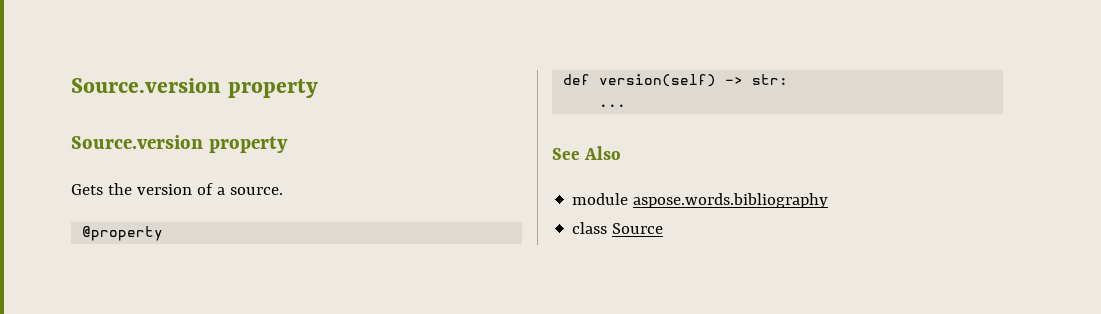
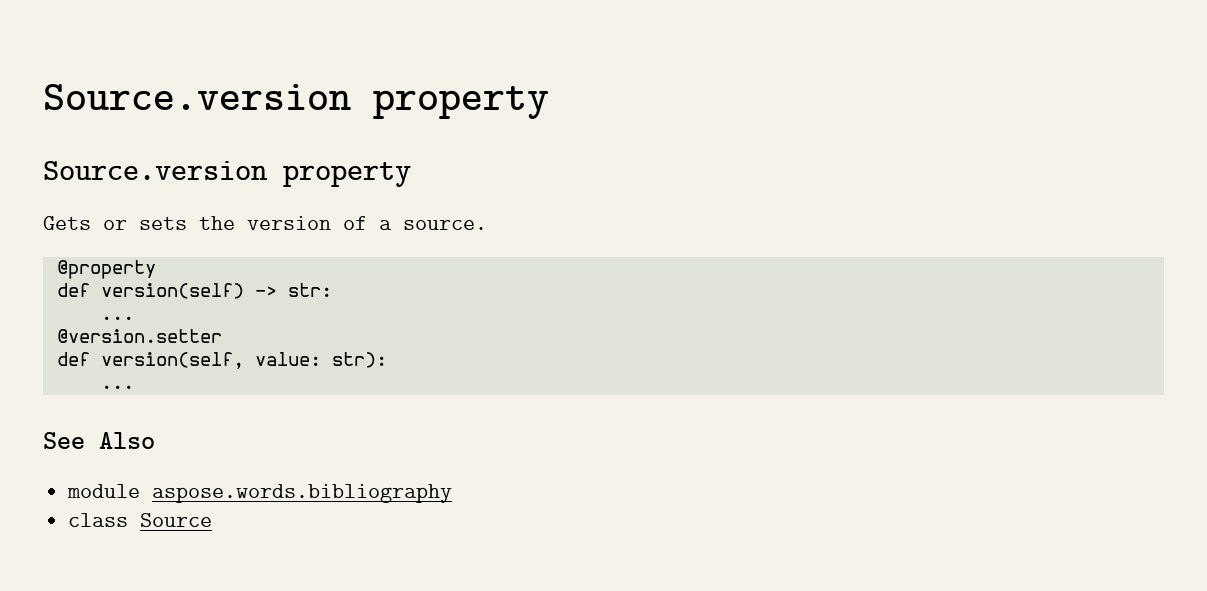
(103, 189) none -> [103,217,187,230] or sets
(627, 105) none -> [56,329,222,343] [56,352,387,369] [100,385,134,389] // @version.setter // def version(self, value: str): // ...

